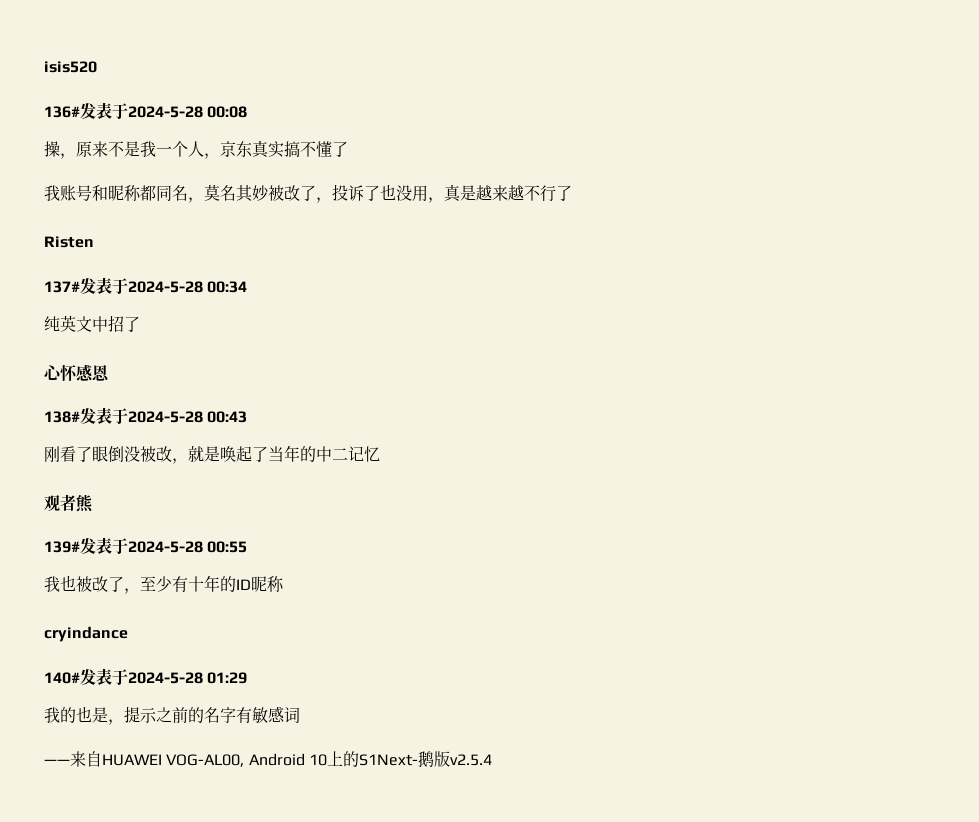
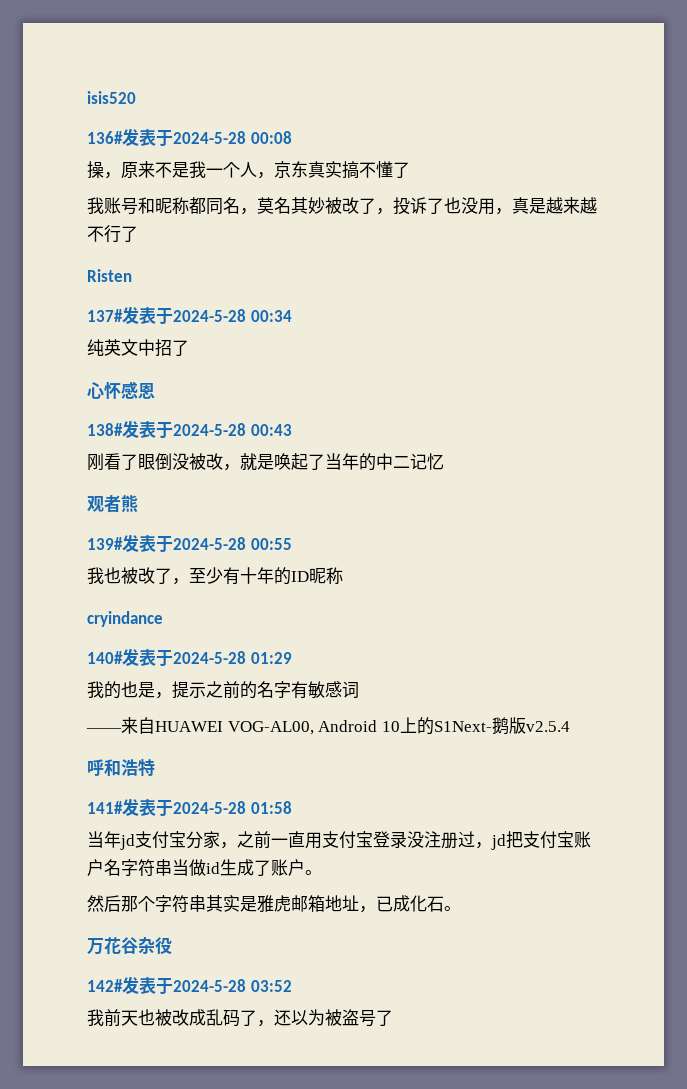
(492, 760) none -> [87,759,155,777] [87,798,292,816] [87,831,591,850] [87,859,322,877] [87,895,461,913] [87,937,172,955] [87,976,292,994] [87,1009,393,1027] // 呼和浩特 // 141#发表于2024-5-28 01:58 // 当年jd支付宝分家，之前一直用支付宝登录没注册过，jd把支付宝账户名字符串当做id生成了账户。 // 然后那个字符串其实是雅虎邮箱地址，已成化石。 // 万花谷杂役 // 142#发表于2024-5-28 03:52 // 我前天也被改成乱码了，还以为被盗号了

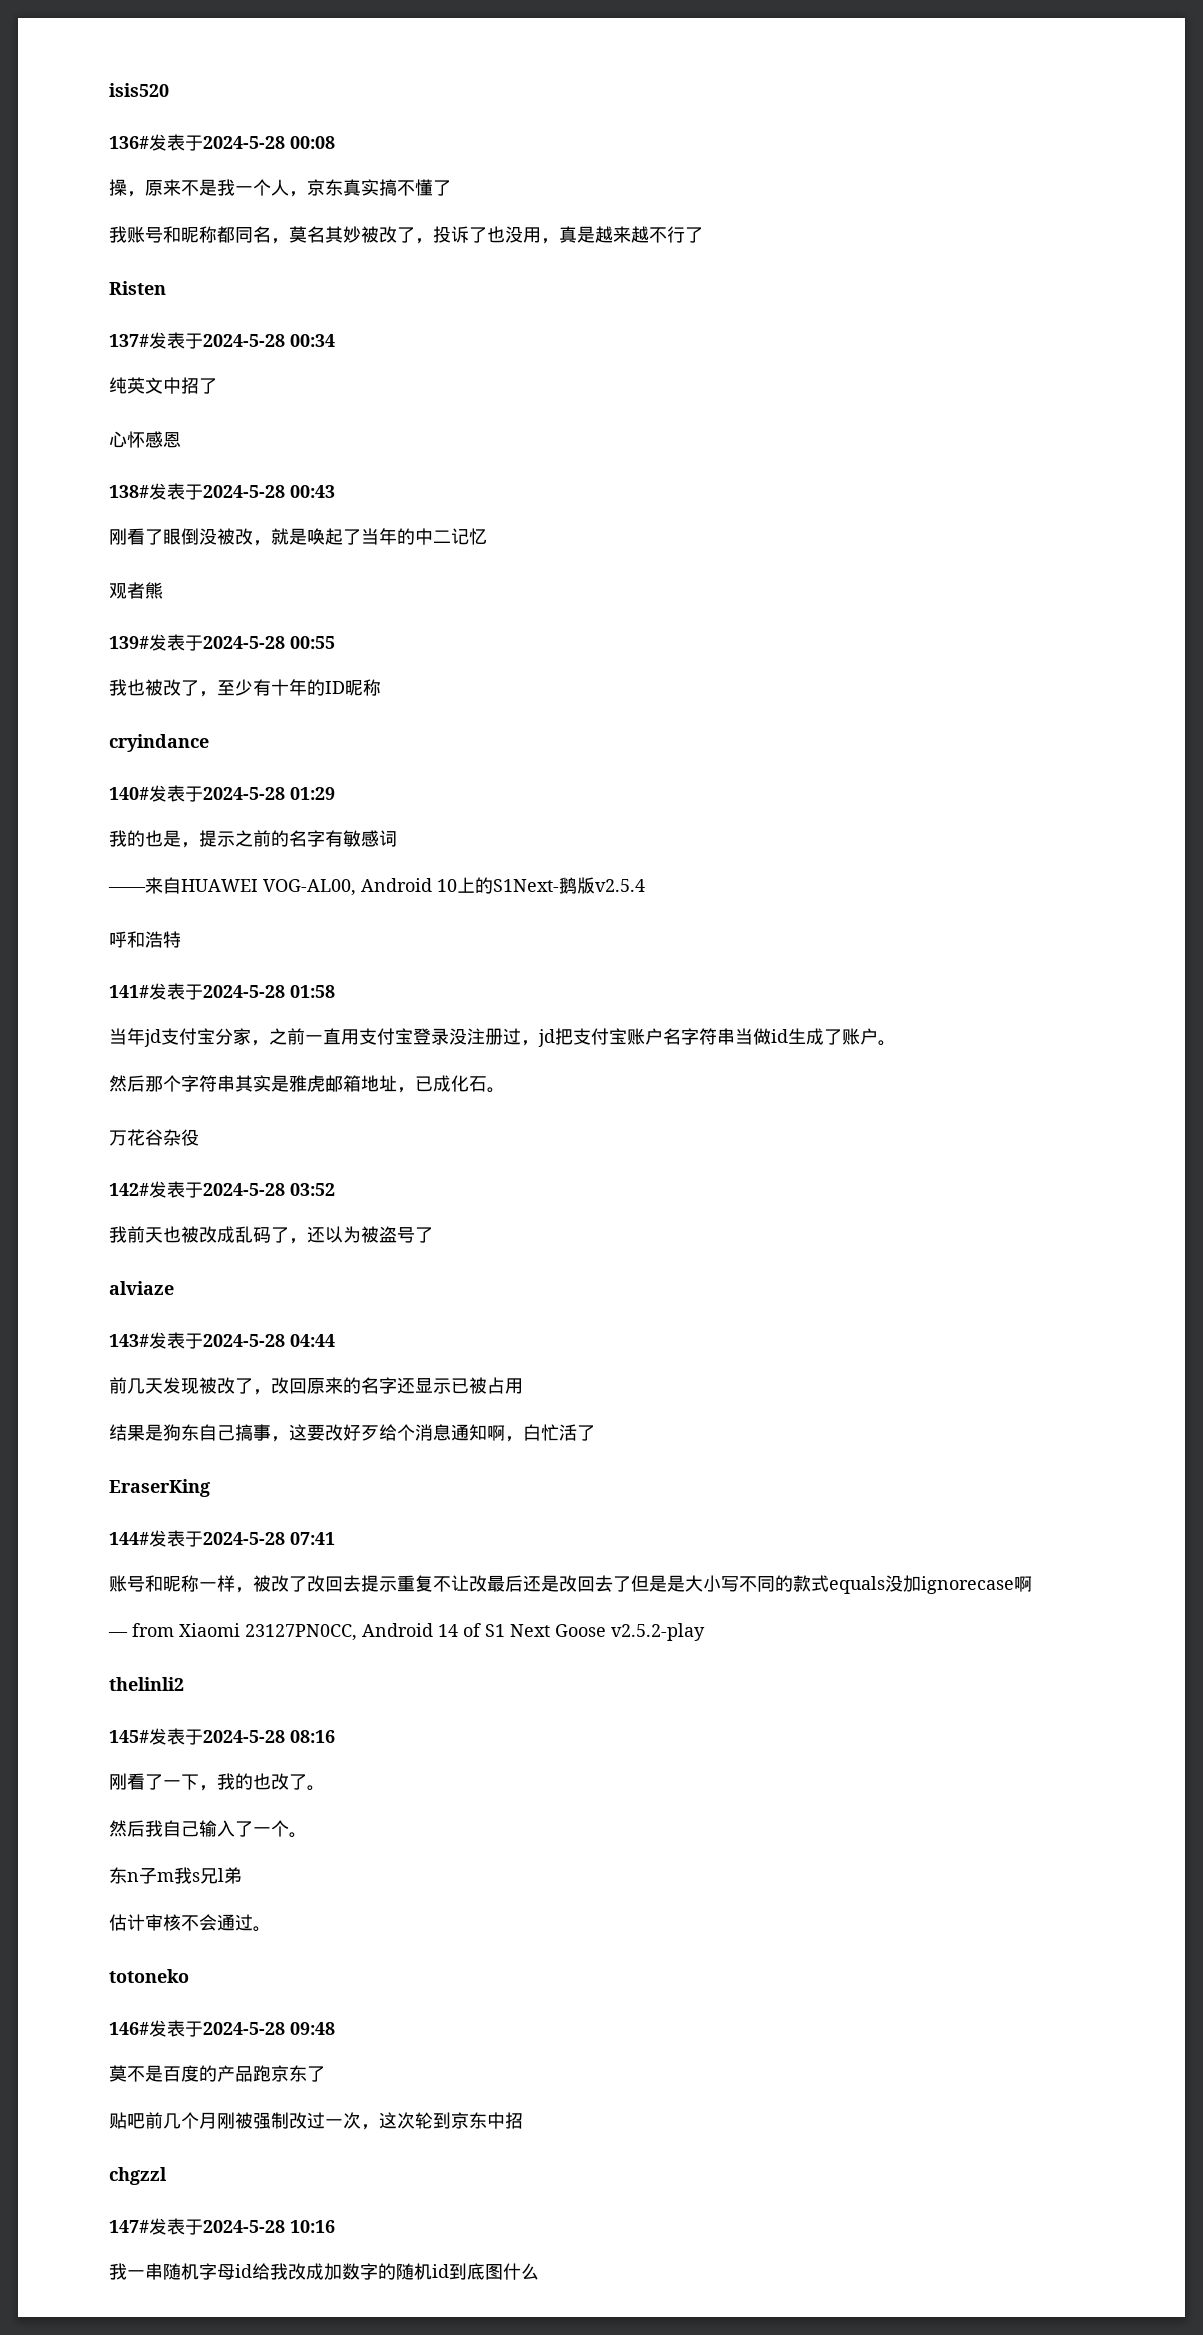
(393, 1018) none -> [109,1281,174,1295] [109,1332,335,1349] [109,1377,523,1395] [109,1424,595,1442] [109,1479,210,1497] [109,1530,335,1547] [109,1575,1032,1594] [108,1623,705,1641] [109,1677,184,1691] [109,1728,335,1745] [109,1773,325,1791] [109,1820,307,1838] [109,1867,242,1884] [109,1914,271,1932] [109,1969,189,1983] [109,2020,335,2037] [109,2065,325,2082] [109,2112,523,2130] [109,2167,167,2185] [109,2218,335,2235] [109,2263,539,2280] // alviaze // 143#发表于2024-5-28 04:44 // 前几天发现被改了，改回原来的名字还显示已被占用 // 结果是狗东自己搞事，这要改好歹给个消息通知啊，白忙活了 // EraserKing // 144#发表于2024-5-28 07:41 // 账号和昵称一样，被改了改回去提示重复不让改最后还是改回去了但是是大小写不同的款式equals没加ignorecase啊 // — from Xiaomi 23127PN0CC, Android 14 of S1 Next Goose v2.5.2-play // thelinli2 // 145#发表于2024-5-28 08:16 // 刚看了一下，我的也改了。 // 然后我自己输入了一个。 // 东n子m我s兄l弟 // 估计审核不会通过。 // totoneko // 146#发表于2024-5-28 09:48 // 莫不是百度的产品跑京东了 // 贴吧前几个月刚被强制改过一次，这次轮到京东中招 // chgzzl // 147#发表于2024-5-28 10:16 // 我一串随机字母id给我改成加数字的随机id到底图什么

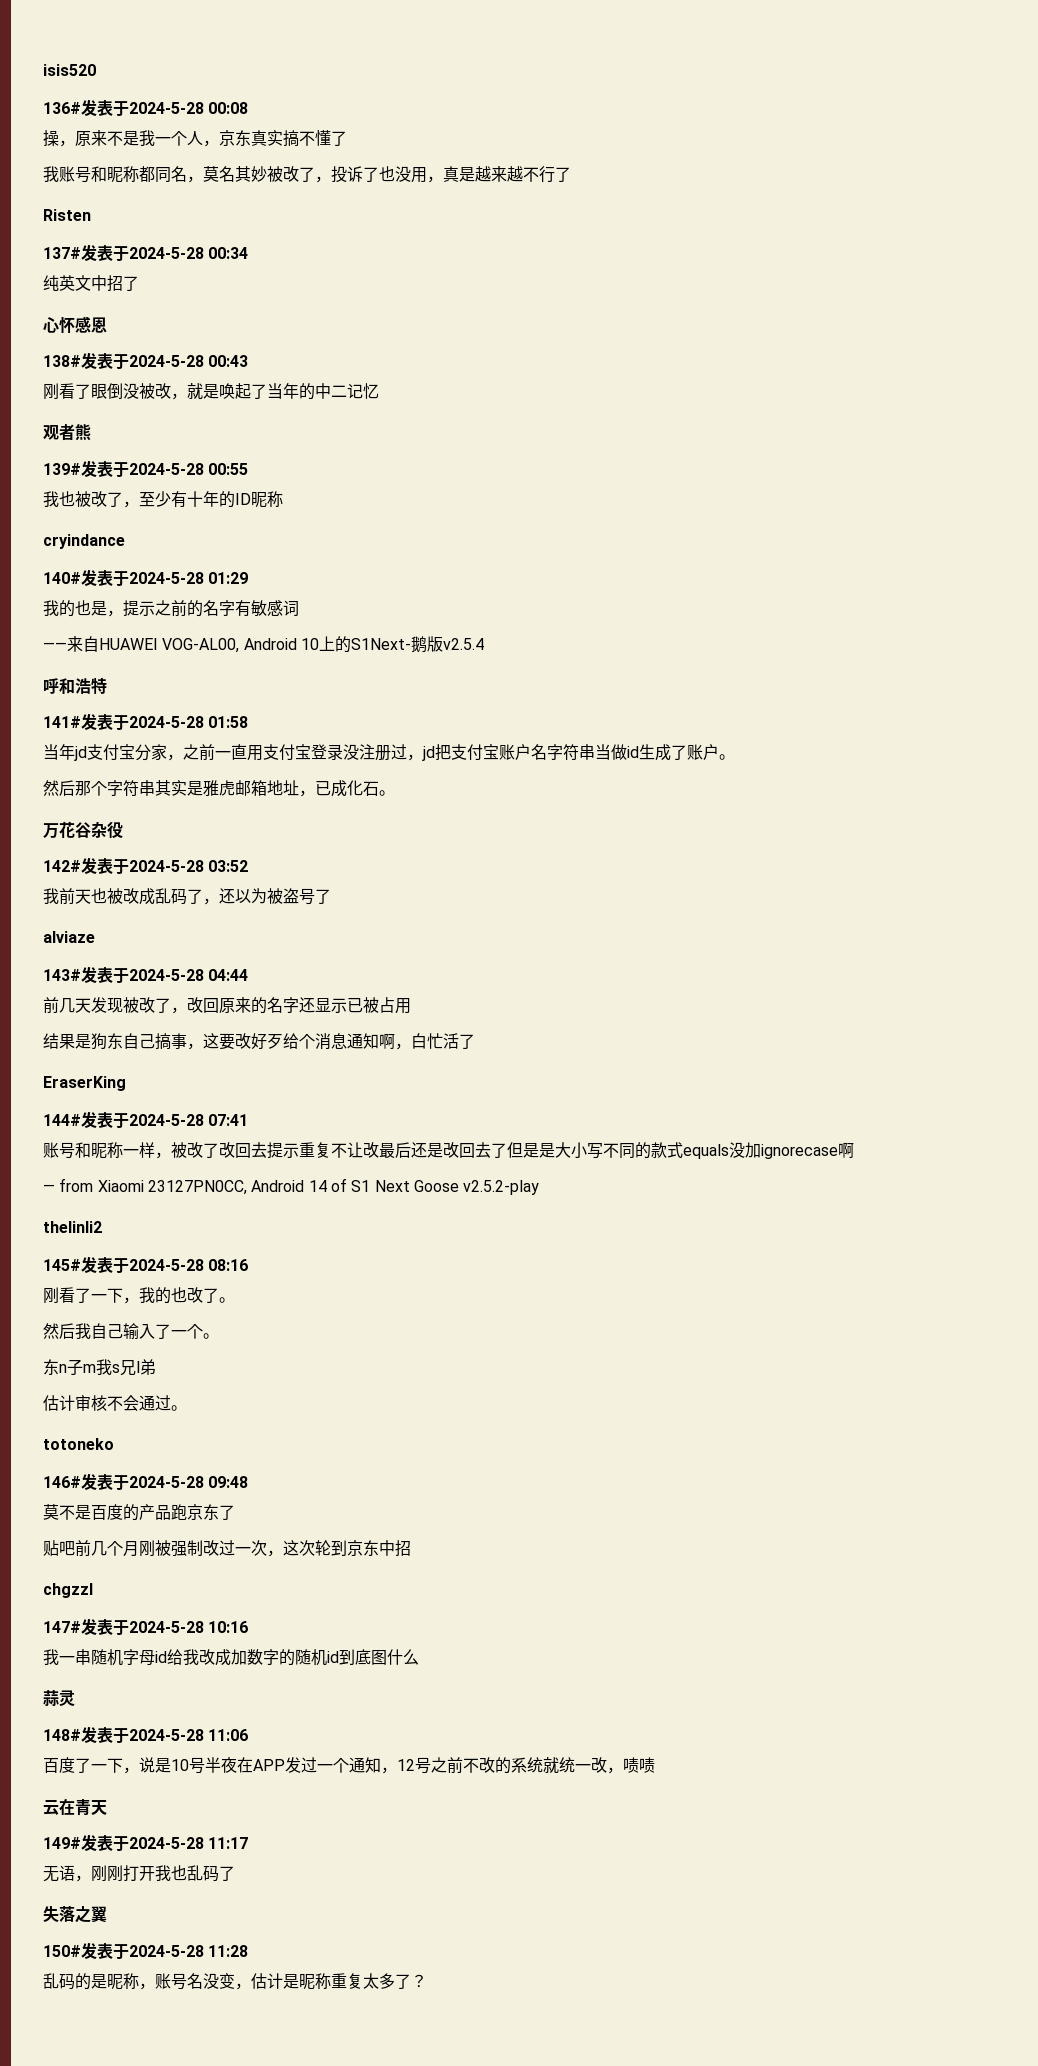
(539, 2271) none -> [43,1690,75,1707] [43,1726,249,1744] [43,1757,655,1774] [43,1798,107,1816] [43,1834,249,1852] [43,1865,235,1882] [43,1906,107,1923] [43,1942,249,1960] [43,1973,427,1990] // 蒜灵 // 148#发表于2024-5-28 11:06 // 百度了一下，说是10号半夜在APP发过一个通知，12号之前不改的系统就统一改，啧啧 // 云在青天 // 149#发表于2024-5-28 11:17 // 无语，刚刚打开我也乱码了 // 失落之翼 // 150#发表于2024-5-28 11:28 // 乱码的是昵称，账号名没变，估计是昵称重复太多了？

